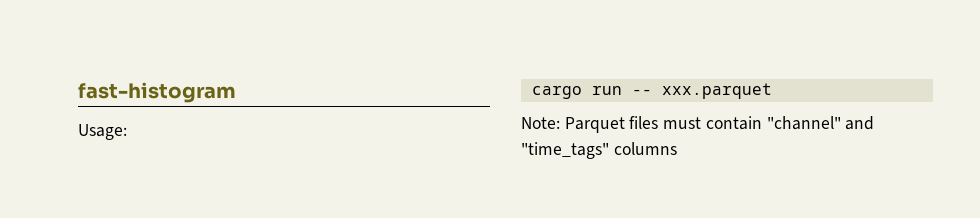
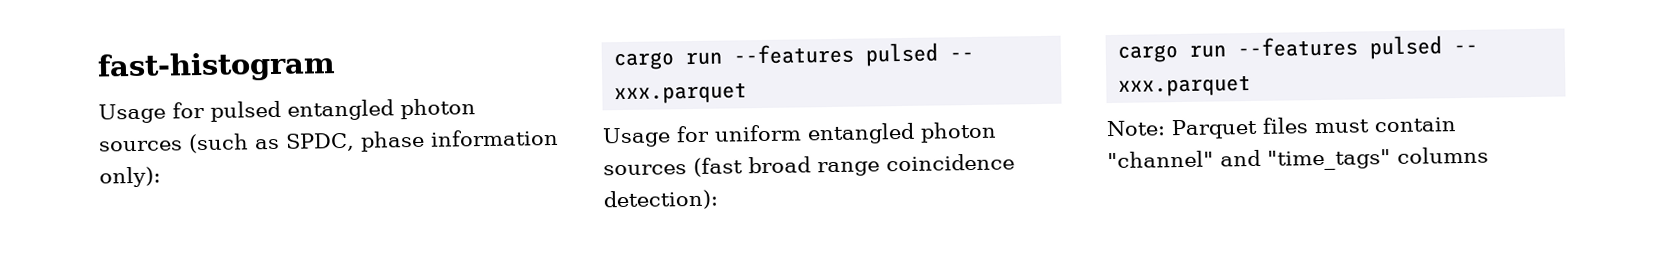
[78,124,127,140] [531,86,622,99] Usage: // cargo run -> [98,98,476,124] [98,128,559,154] [99,166,161,188] [613,42,975,71] [614,82,748,105] [602,121,997,148] [603,153,1015,177] [603,189,719,211] [1117,35,1443,63] Usage for pulsed entangled photon sources (such as SPDC, phase information only): // cargo run --features pulsed -- xxx.parquet // Usage for uniform entangled photon sources (fast broad range coincidence detection): // cargo run --features pulsed

